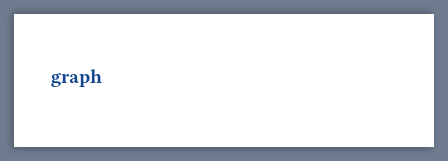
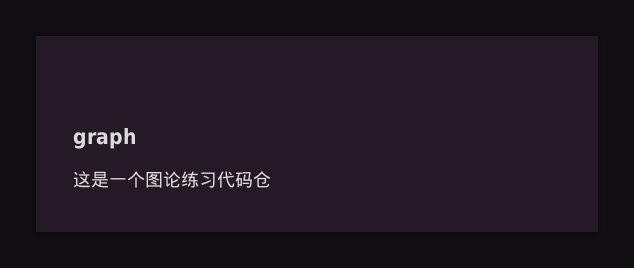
(102, 78) none -> [73,171,271,188] // 这是一个图论练习代码仓

